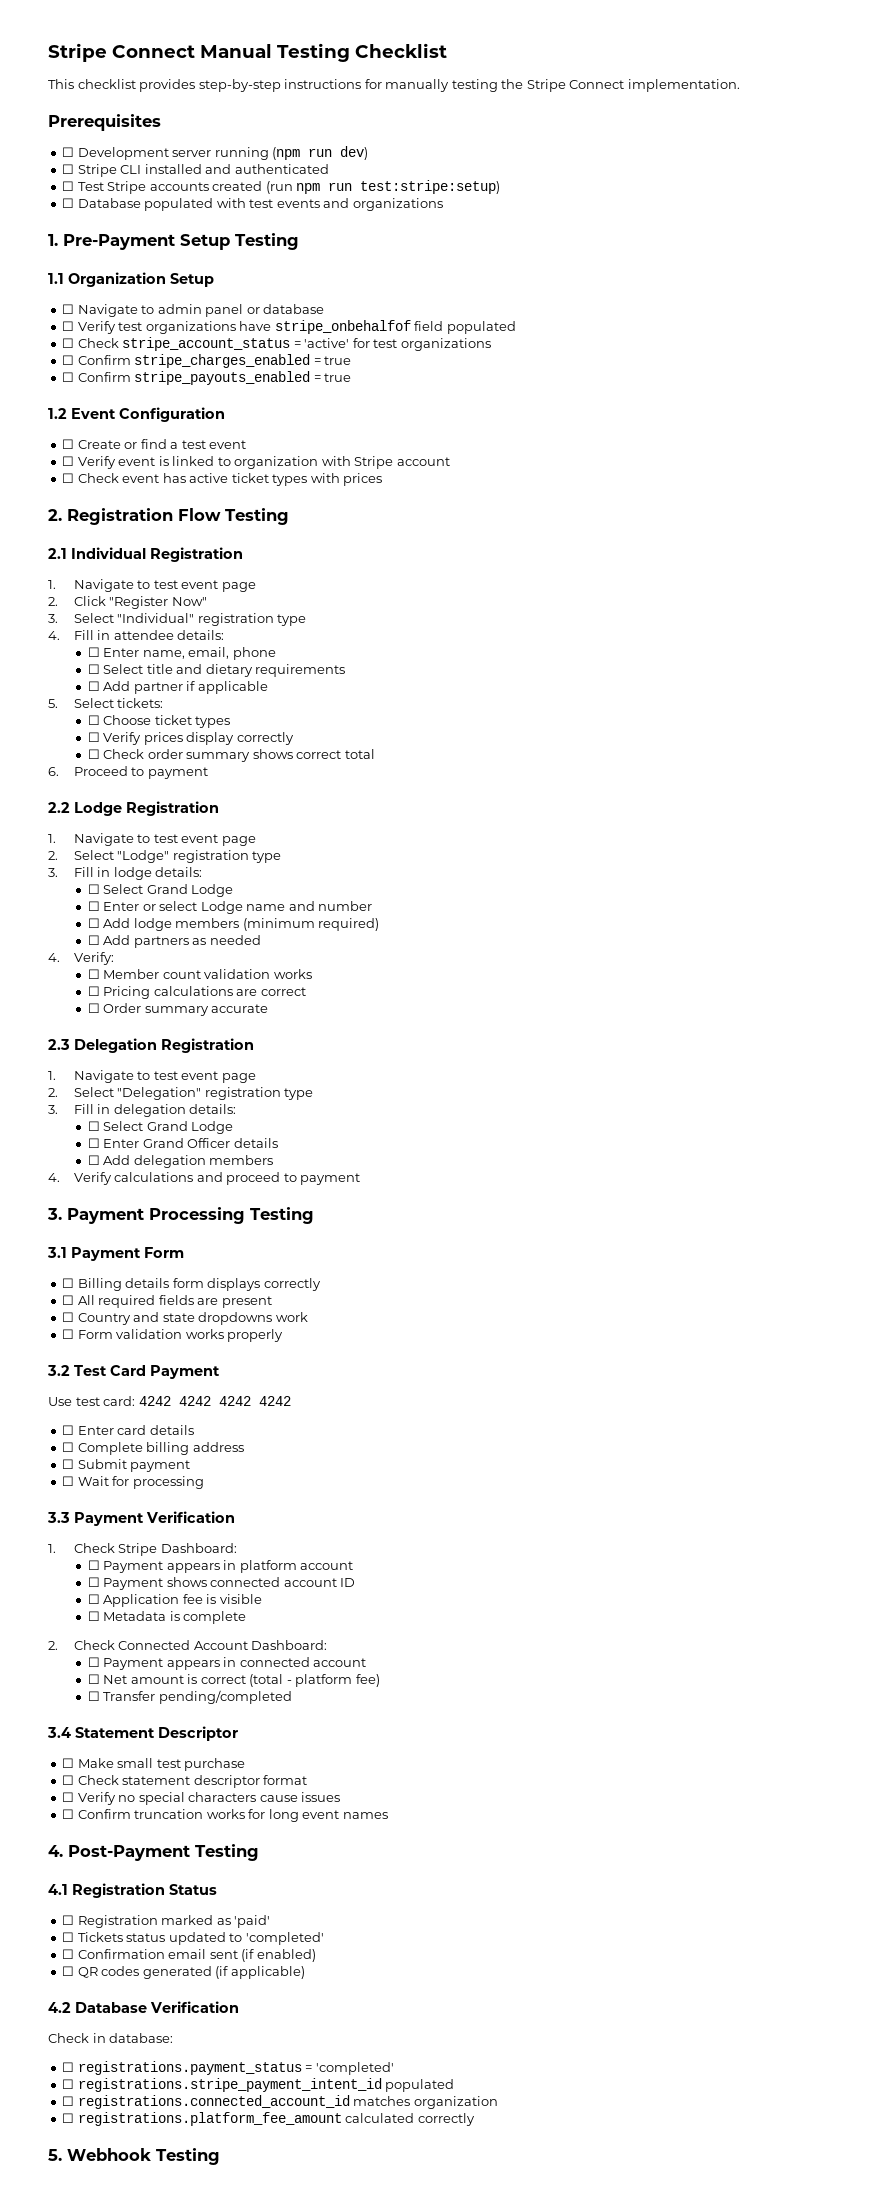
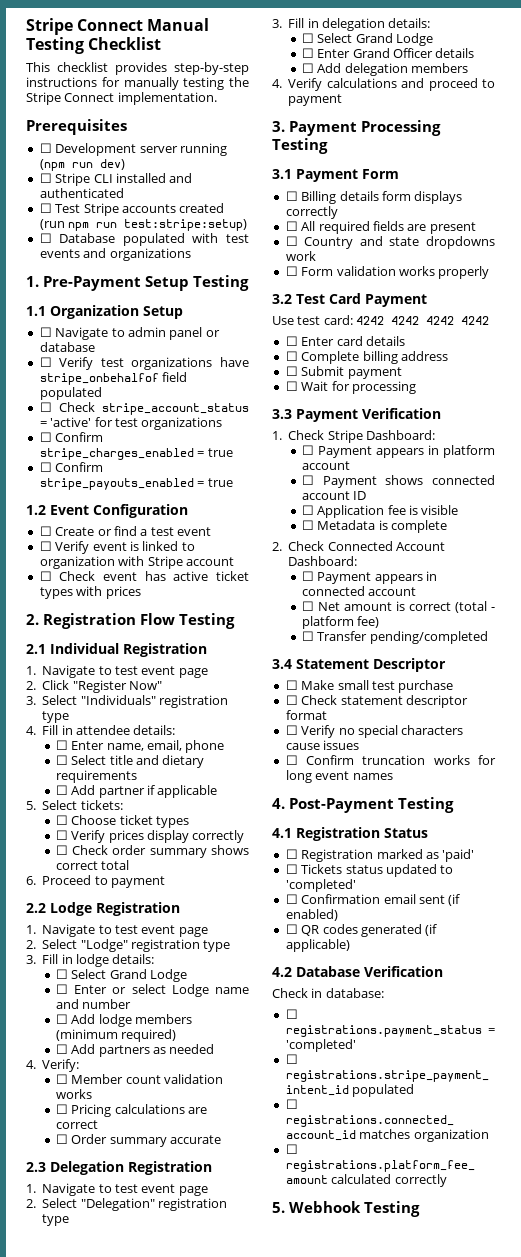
[117,613,195,623] "Individual" -> [80,695,156,705] "Individuals"

